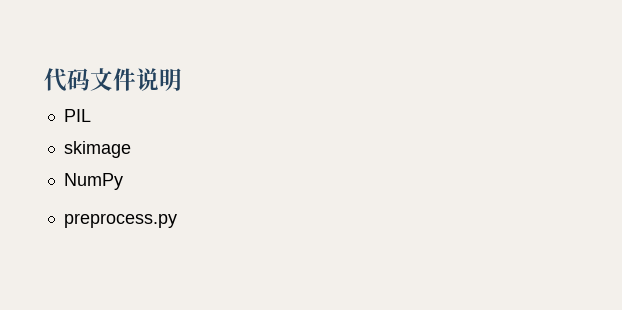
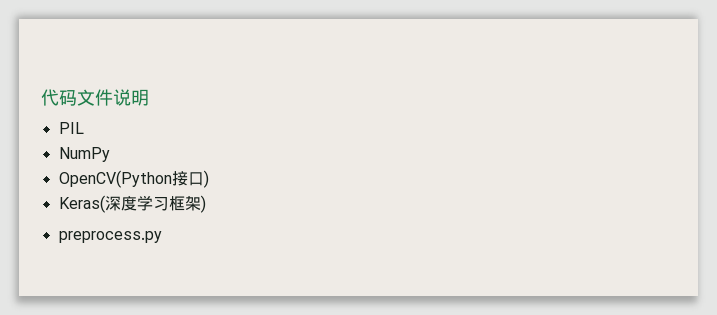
[63,141,131,158] // skimage -> (84, 128) none
(123, 181) none -> [58,170,209,188] [58,195,206,213] // OpenCV(Python接口) // Keras(深度学习框架)

